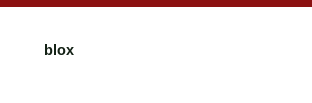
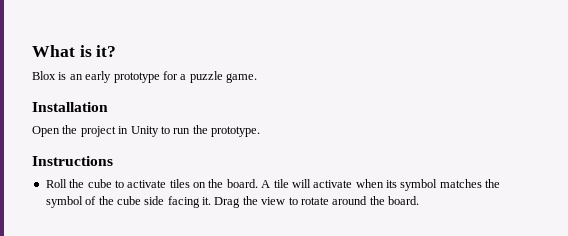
[44,44,74,55] blox -> [32,45,117,57] [32,71,257,83] [32,102,108,112] [32,125,260,137] [32,156,113,166] [45,179,501,191] [45,196,419,208] What is it? // Blox is an early prototype for a puzzle game. // Installation // Open the project in Unity to run the prototype. // Instructions // Roll the cube to activate tiles on the board. A tile will activate when its symbol matches the symbol of the cube side facing it. Drag the view to rotate around the board.

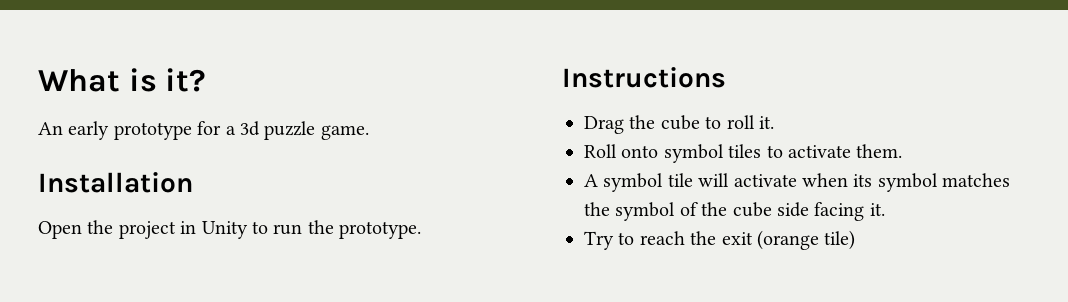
[32,71,83,80] Blox is an -> [38,122,63,135] An
(187, 77) none -> [240,121,260,136] 3d
[45,179,67,188] Roll -> [584,116,624,134] Drag
[127,179,271,188] activate tiles on the board. A -> [726,115,774,129] [584,144,903,163] [584,173,664,192] roll it. // Roll onto symbol tiles to activate them. // A symbol
[214,196,419,208] Drag the view to rotate around the board. -> [584,230,856,250] // Try to reach the exit (orange tile)

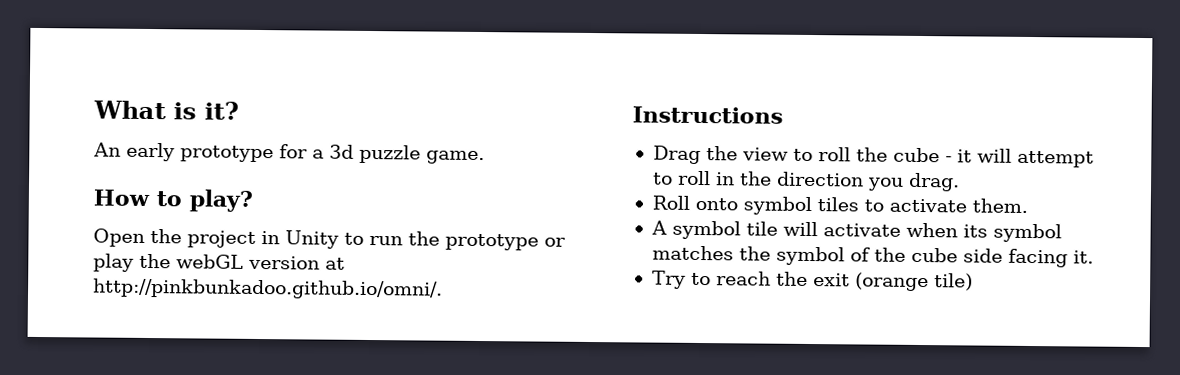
[38,172,193,193] Installation -> [93,189,253,212] How to play?
[339,221,422,239] prototype. -> [445,233,566,251] [93,253,345,272] [92,278,443,300] prototype or play the webGL version at http://pinkbunkadoo.github.io/omni/.
[660,115,774,130] cube to roll it. -> [741,147,1094,168] [652,170,960,192] view to roll the cube - it will attempt to roll in the direction you drag.

